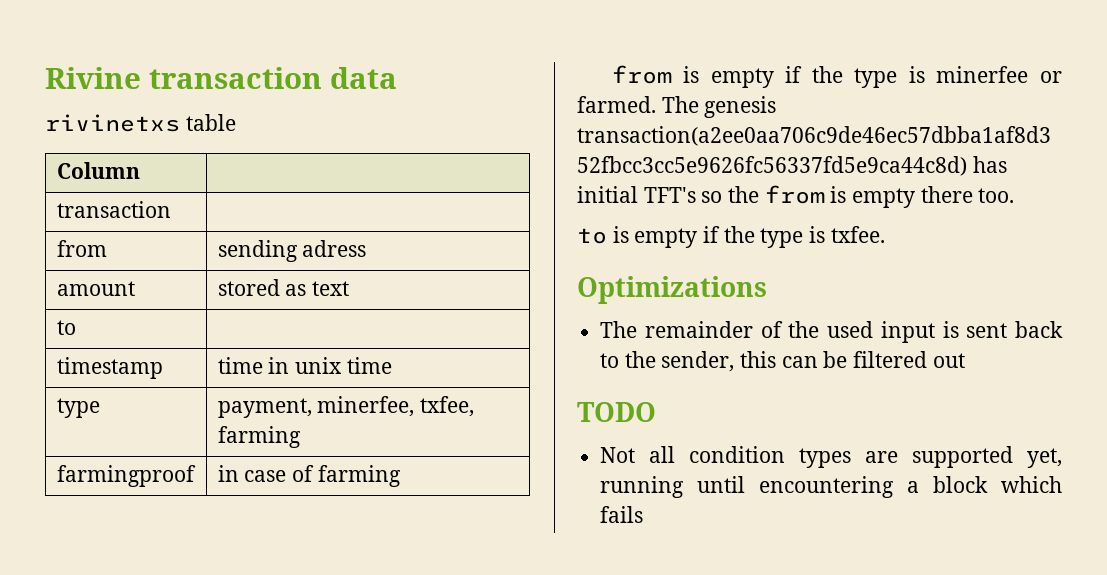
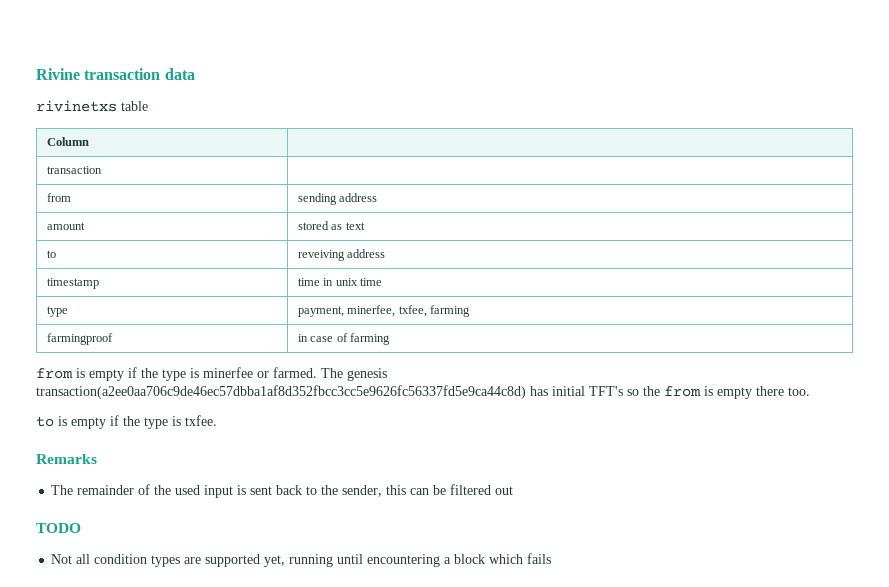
[302,240,367,257] adress -> [339,193,378,202] address
(76, 327) none -> [298,249,386,261] reveiving address
[577,276,767,304] Optimizations -> [36,454,97,464] Remarks

